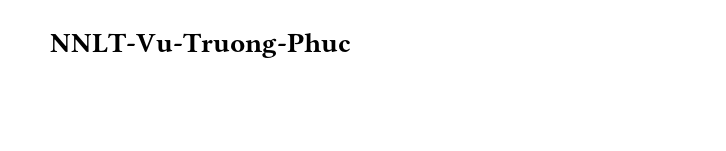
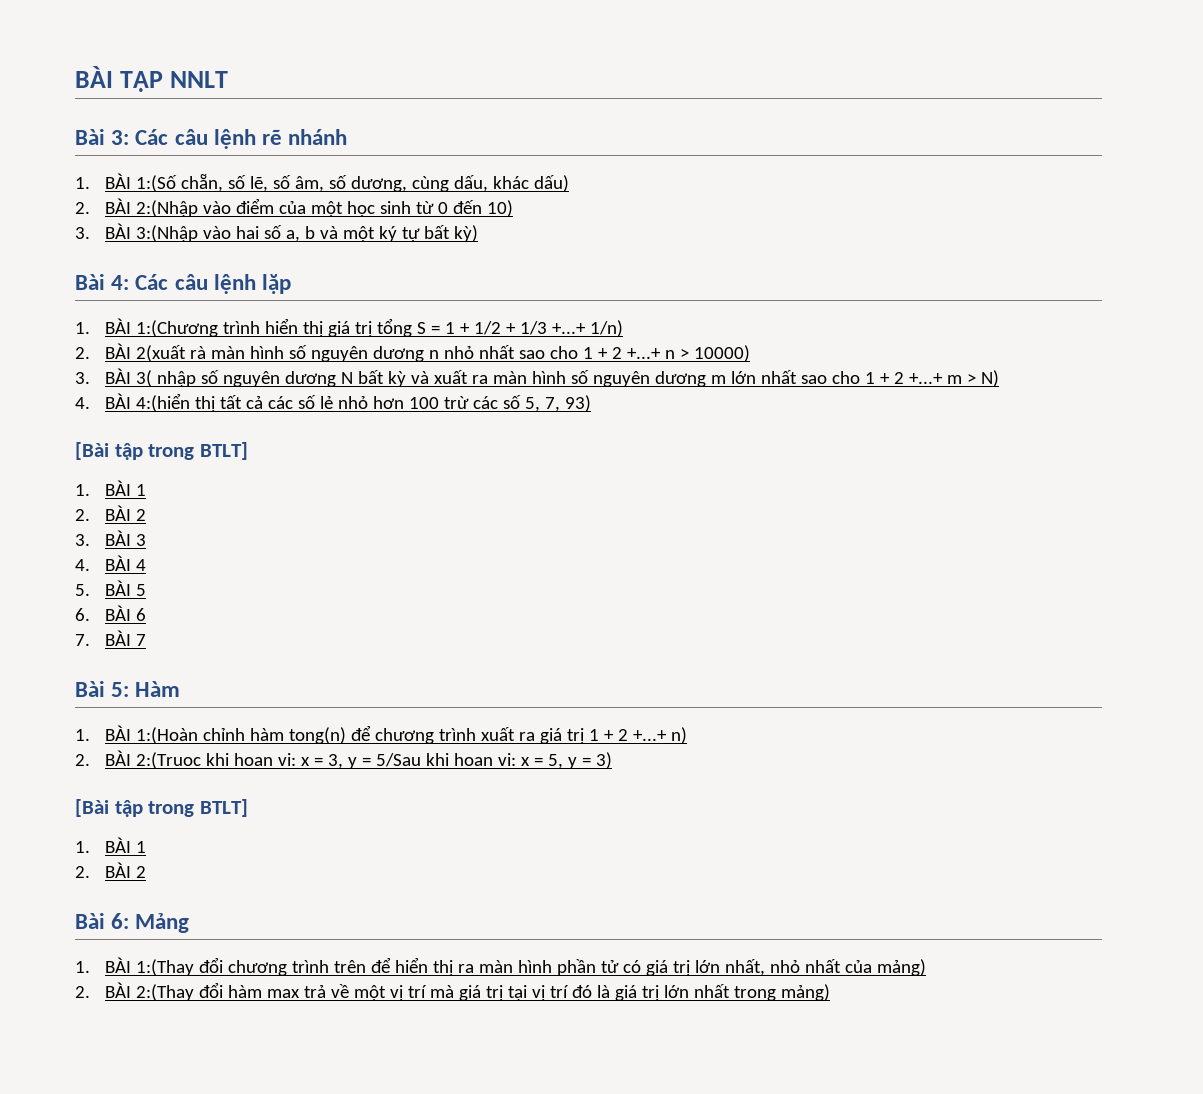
[50,33,351,58] NNLT-Vu-Truong-Phuc -> [75,66,229,92] [75,129,348,149] [75,173,570,192] [75,198,514,217] [75,223,479,242] [75,274,292,294] [75,318,624,337] [75,343,751,362] [75,368,1000,387] [75,393,592,412] [75,442,248,460] [75,480,147,496] [75,505,147,521] [75,530,147,546] [75,555,147,571] [75,580,147,596] [75,605,147,621] [75,630,147,646] [75,681,181,697] [75,725,688,744] [75,750,613,769] [75,799,248,817] [75,837,147,853] [75,862,147,878] [75,913,190,933] [75,957,927,976] [75,982,831,1001] BÀI TẬP NNLT // Bài 3: Các câu lệnh rẽ nhánh // 1. BÀI 1:(Số chẵn, số lẽ, số âm, số dương, cùng dấu, khác dấu) // 2. BÀI 2:(Nhập vào điểm của một học sinh từ 0 đến 10) // 3. BÀI 3:(Nhập vào hai số a, b và một ký tự bất kỳ) // Bài 4: Các câu lệnh lặp // 1. BÀI 1:(Chương trình hiển thị giá trị tổng S = 1 + 1/2 + 1/3 +...+ 1/n) // 2. BÀI 2(xuất rà màn hình số nguyên dương n nhỏ nhất sao cho 1 + 2 +...+ n > 10000) // 3. BÀI 3( nhập số nguyên dương N bất kỳ và xuất ra màn hình số nguyên dương m lớn nhất sao cho 1 + 2 +...+ m > N) // 4. BÀI 4:(hiển thị tất cả các số lẻ nhỏ hơn 100 trừ các số 5, 7, 93) // [Bài tập trong BTLT] // 1. BÀI 1 // 2. BÀI 2 // 3. BÀI 3 // 4. BÀI 4 // 5. BÀI 5 // 6. BÀI 6 // 7. BÀI 7 // Bài 5: Hàm // 1. BÀI 1:(Hoàn chỉnh hàm tong(n) để chương trình xuất ra giá trị 1 + 2 +...+ n) // 2. BÀI 2:(Truoc khi hoan vi: x = 3, y = 5/Sau khi hoan vi: x = 5, y = 3) // [Bài tập trong BTLT] // 1. BÀI 1 // 2. BÀI 2 // Bài 6: Mảng // 1. BÀI 1:(Thay đổi chương trình trên để hiển thị ra màn hình phần tử có giá trị lớn nhất, nhỏ nhất của mảng) // 2. BÀI 2:(Thay đổi hàm max trả về một vị trí mà giá trị tại vị trí đó là giá trị lớn nhất trong mảng)

